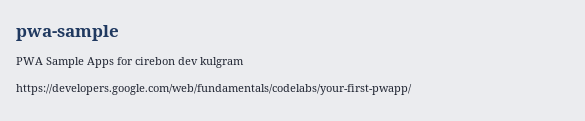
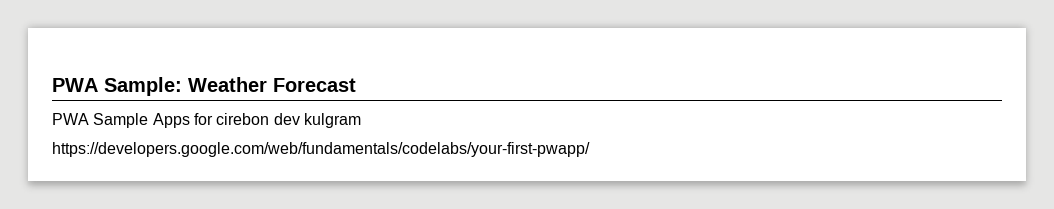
[16,25,119,41] pwa-sample -> [52,77,356,96] PWA Sample: Weather Forecast

